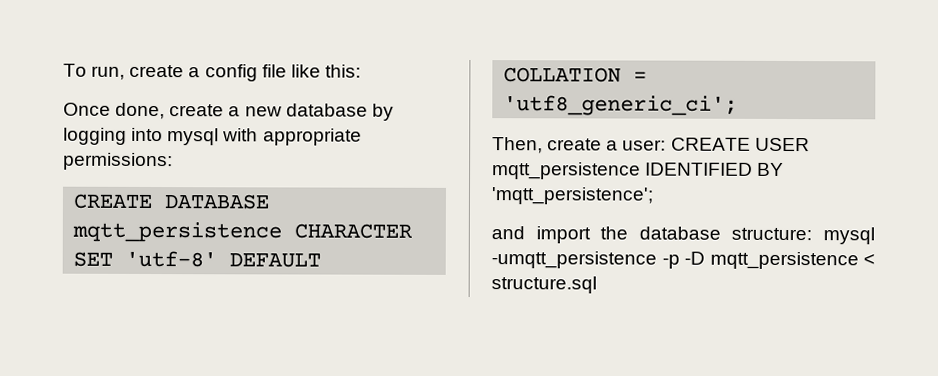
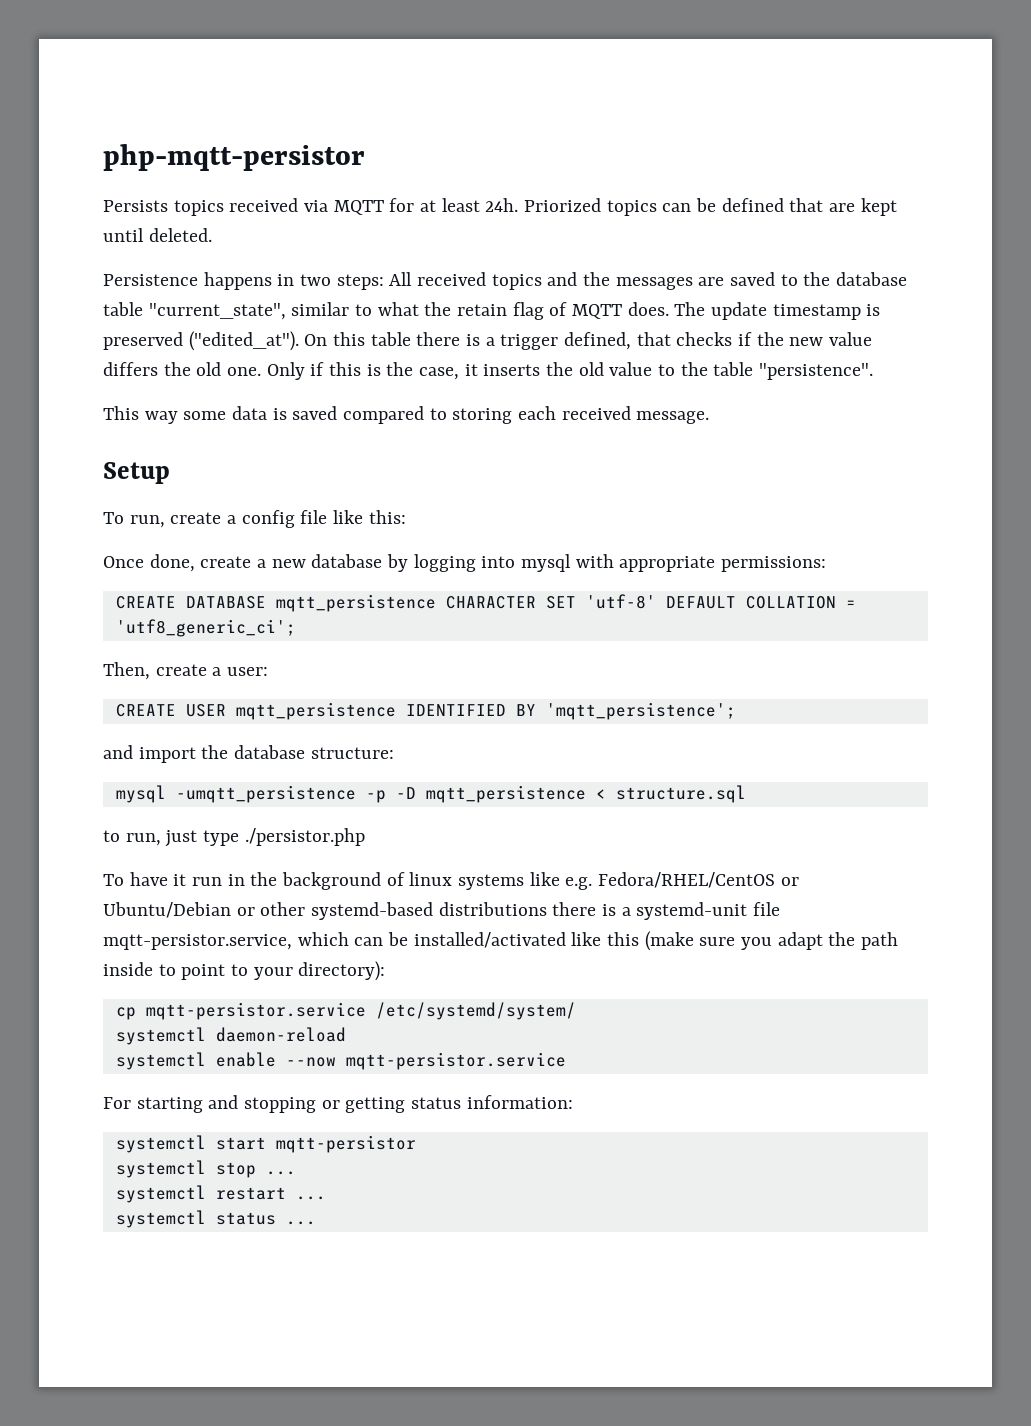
(63, 70) none -> [103,144,365,171] [103,198,897,216] [103,228,212,242] [103,272,908,290] [103,302,881,320] [103,331,873,351] [103,362,874,380] [103,406,710,424] [103,462,170,484] php-mqtt-persistor // Persists topics received via MQTT for at least 24h. Priorized topics can be defined that are kept until deleted. // Persistence happens in two steps: All received topics and the messages are saved to the database table "current_state", similar to what the retain flag of MQTT does. The update timestamp is preserved ("edited_at"). On this table there is a trigger defined, that checks if the new value differs the old one. Only if this is the case, it inserts the old value to the table "persistence". // This way some data is saved compared to storing each received message. // Setup //
(667, 145) none -> (269, 671) //
(813, 234) none -> (394, 753) //
(597, 285) none -> [103,828,365,847] [103,872,799,890] [103,902,781,920] [103,931,899,951] [103,961,386,981] [115,1002,576,1020] [115,1027,346,1045] [115,1052,566,1070] [103,1095,573,1113] [115,1135,416,1153] [115,1160,296,1178] [115,1185,326,1203] [115,1210,316,1228] // to run, just type ./persistor.php // To have it run in the background of linux systems like e.g. Fedora/RHEL/CentOS or Ubuntu/Debian or other systemd-based distributions there is a systemd-unit file mqtt-persistor.service, which can be installed/activated like this (make sure you adapt the path inside to point to your directory): // cp mqtt-persistor.service /etc/systemd/system/ // systemctl daemon-reload // systemctl enable --now mqtt-persistor.service // For starting and stopping or getting status information: // systemctl start mqtt-persistor // systemctl stop ... // systemctl restart ... // systemctl status ...

